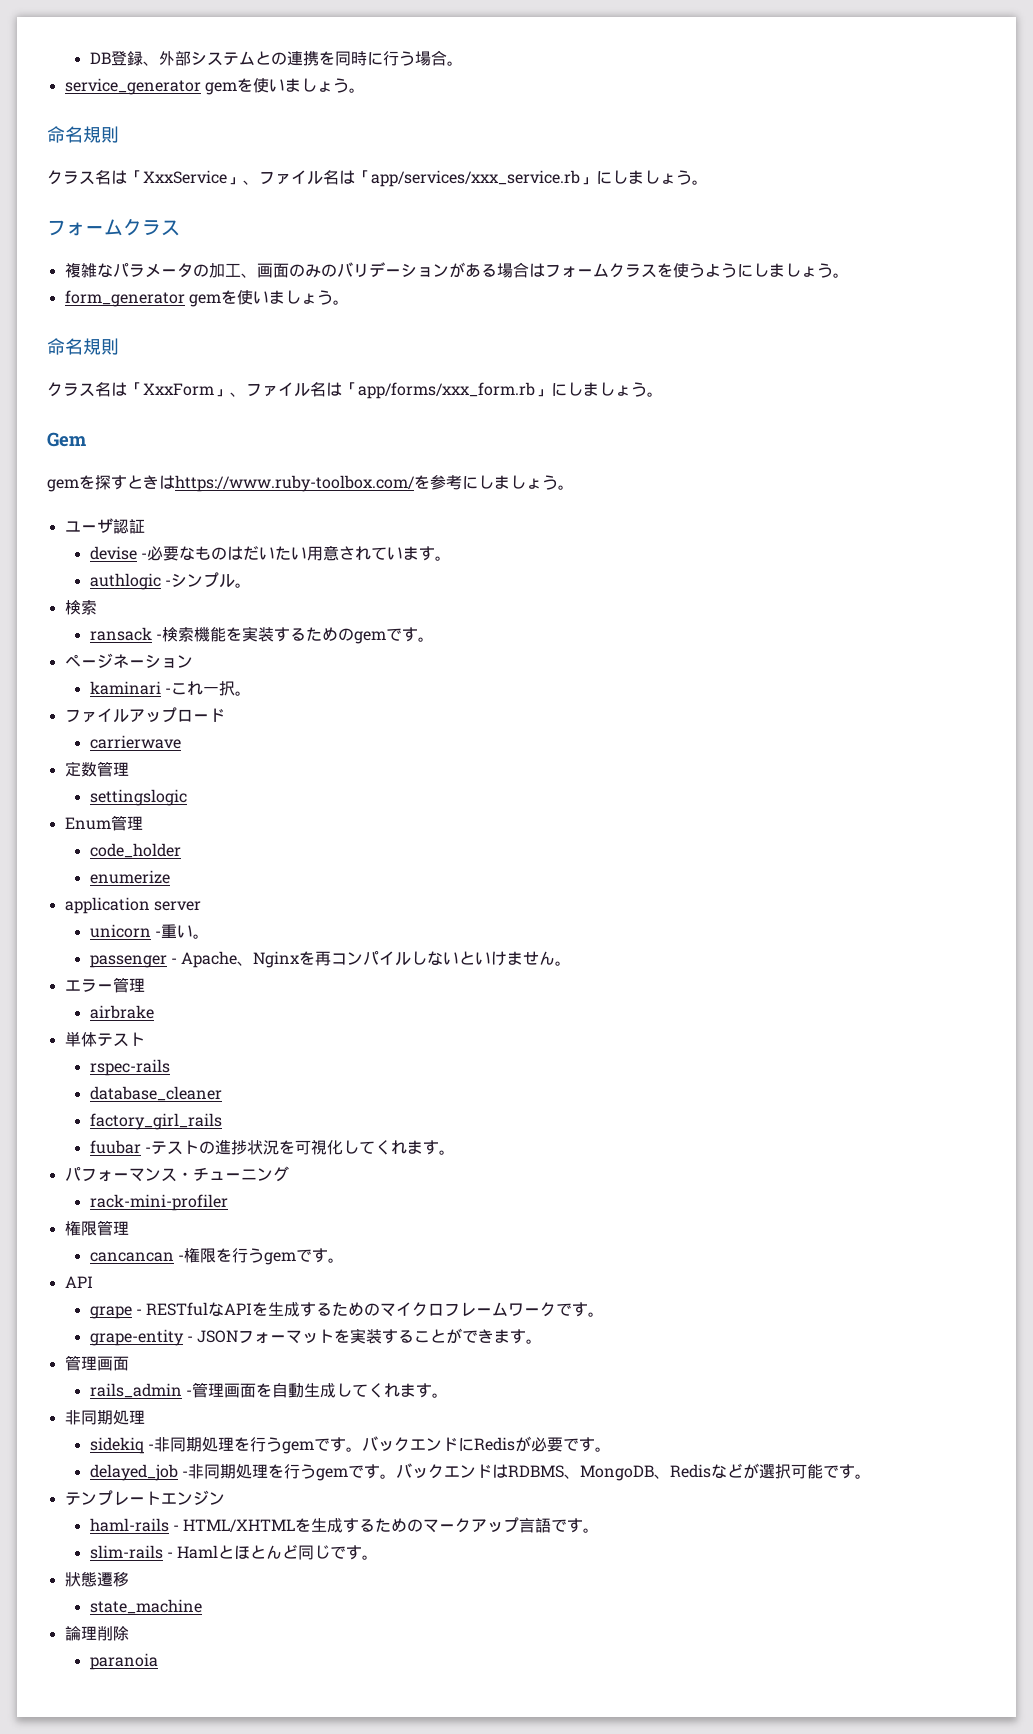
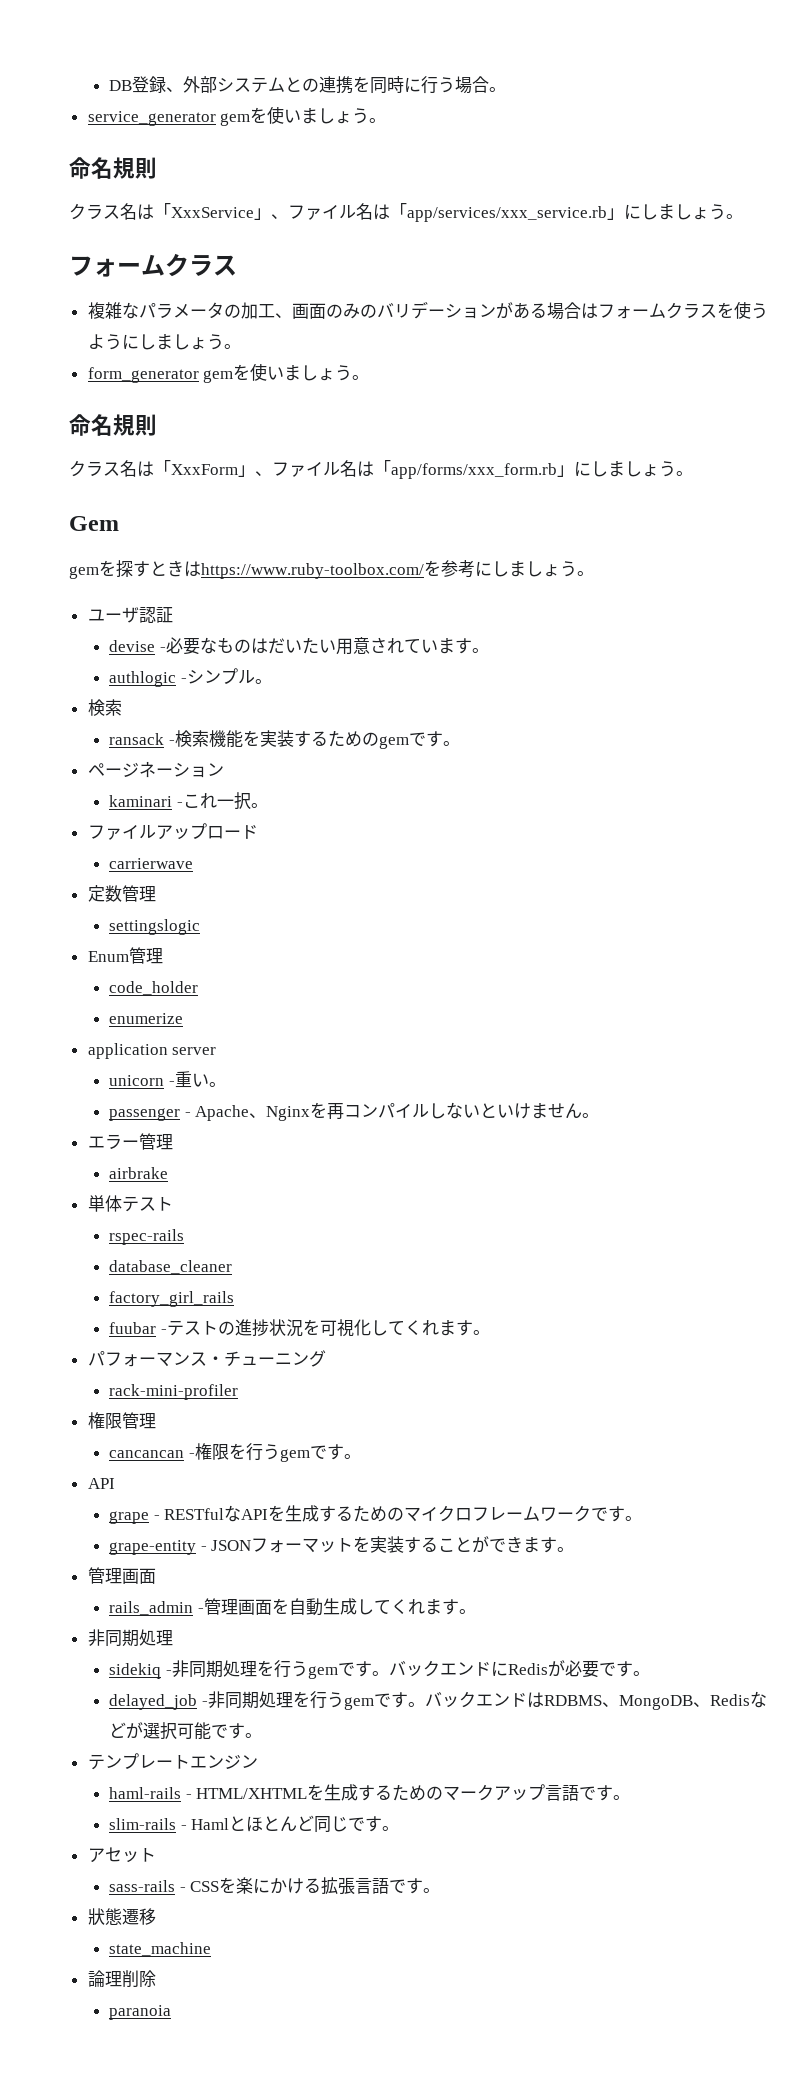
(379, 1557) none -> [87,1847,156,1863] [109,1877,441,1895] // アセット // sass-rails - CSSを楽にかける拡張言語です。

